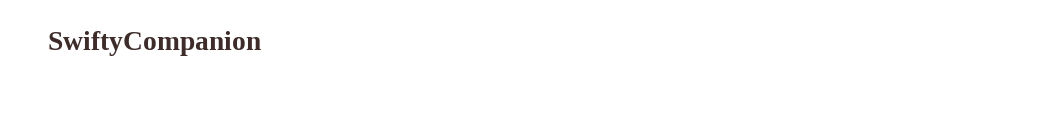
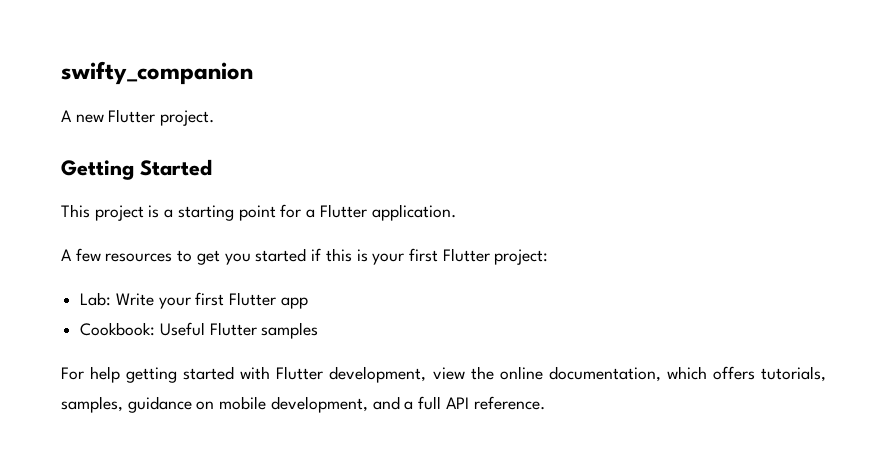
[48,31,261,56] SwiftyCompanion -> [61,61,253,85] [61,109,215,126] [61,159,212,180] [61,204,456,221] [61,248,549,265] [80,292,308,309] [80,322,319,339] [61,366,827,383] [61,396,545,413] swifty_companion // A new Flutter project. // Getting Started // This project is a starting point for a Flutter application. // A few resources to get you started if this is your first Flutter project: // Lab: Write your first Flutter app // Cookbook: Useful Flutter samples // For help getting started with Flutter development, view the online documentation, which offers tutorials, samples, guidance on mobile development, and a full API reference.

